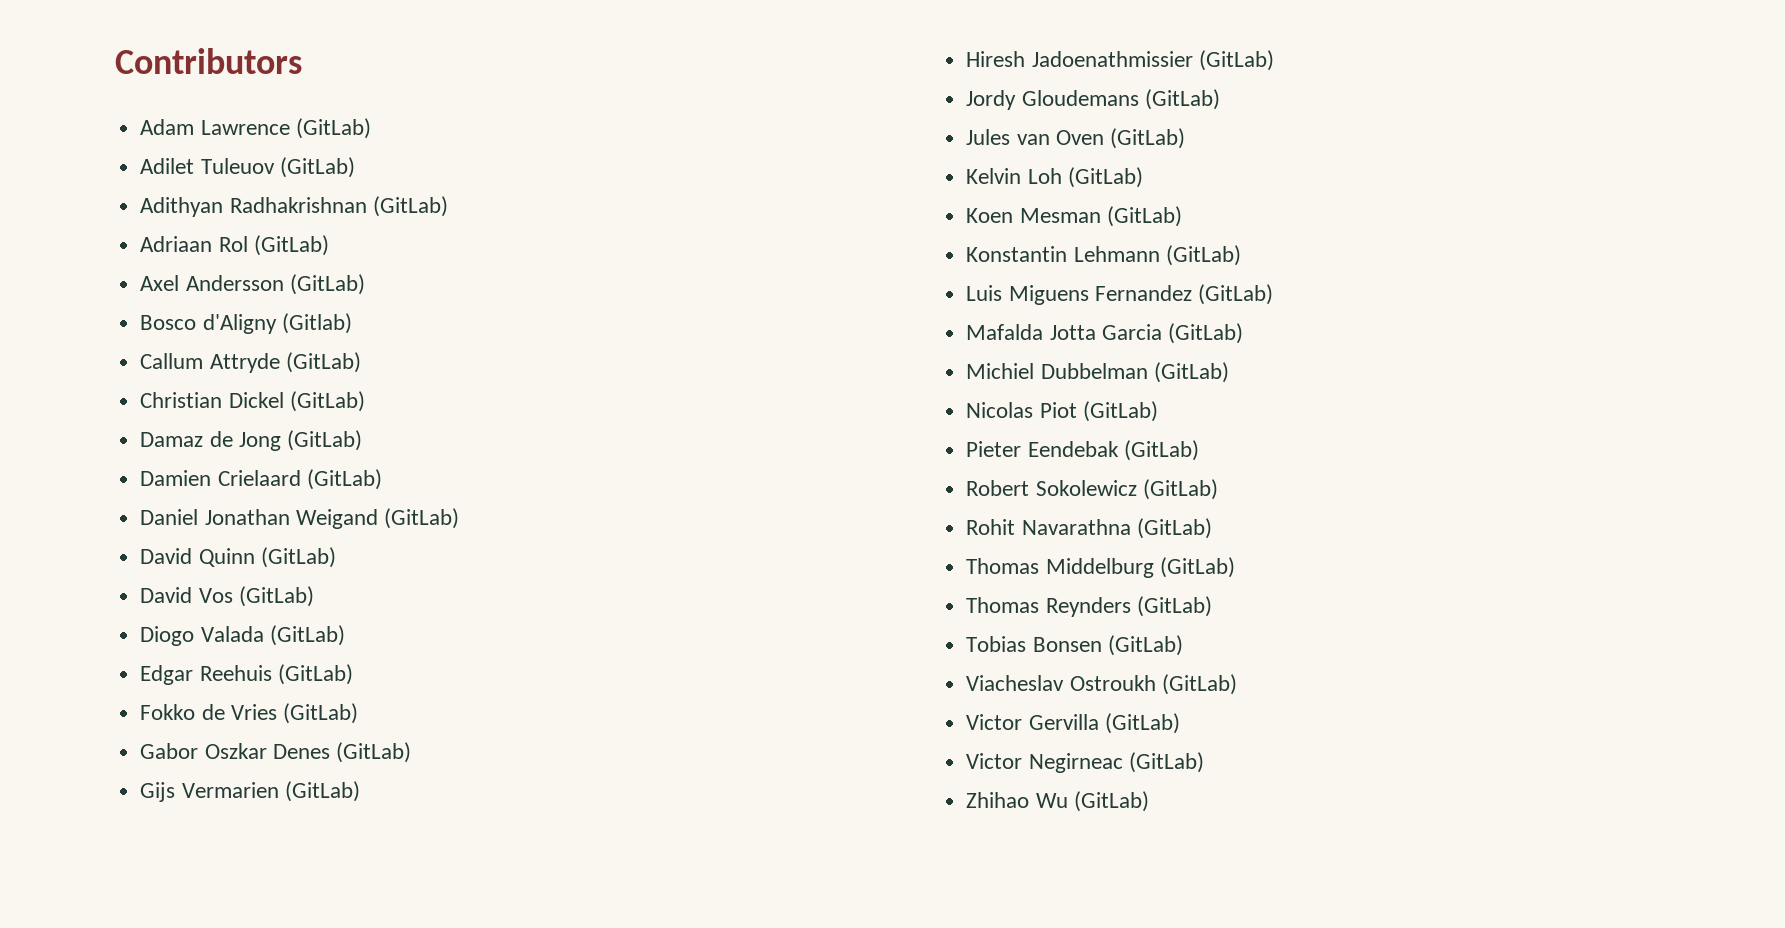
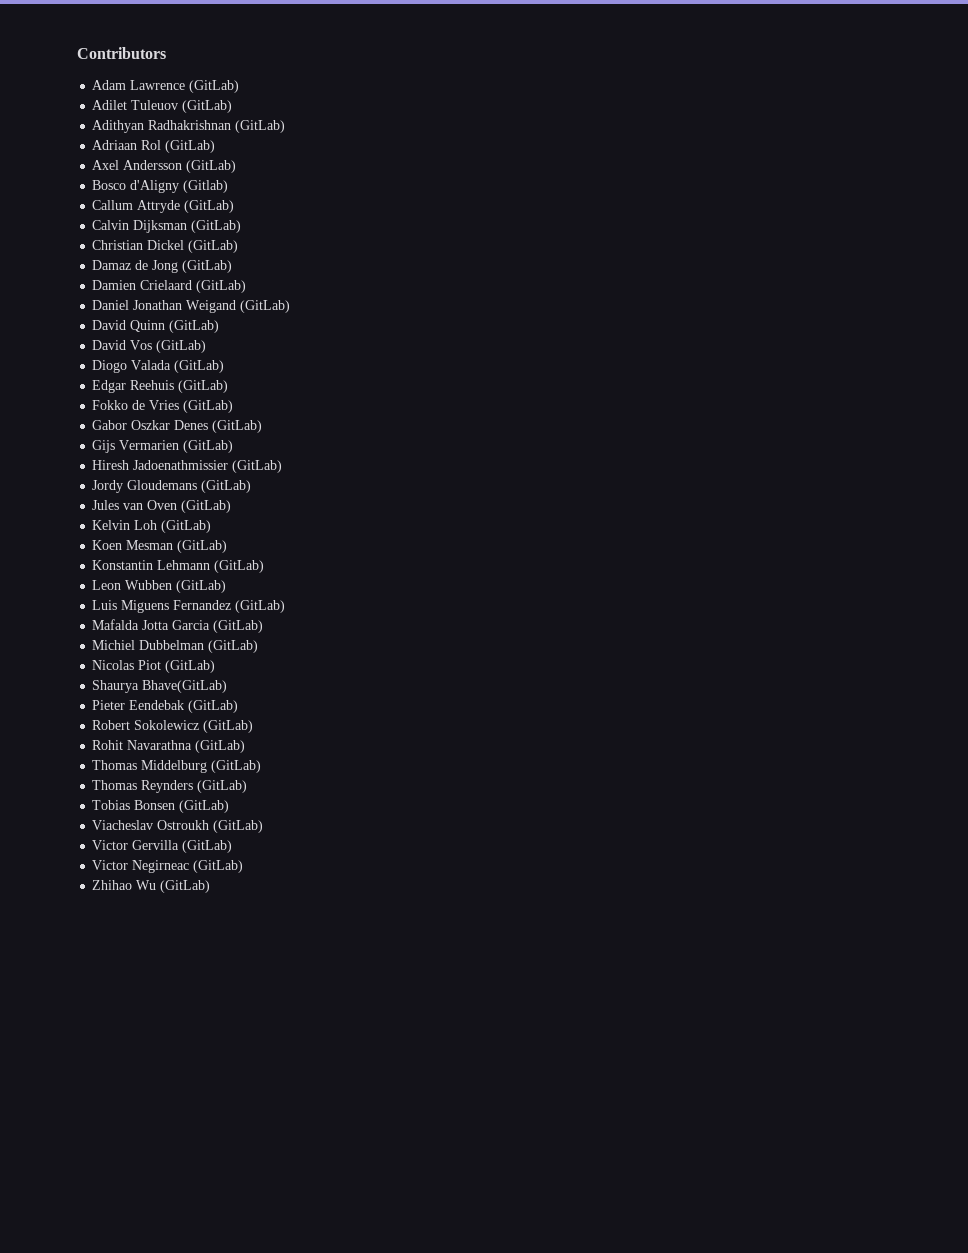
(361, 362) none -> [92,220,242,233] // Calvin Dijksman (GitLab)
(1241, 255) none -> [92,580,227,593] // Leon Wubben (GitLab)
(1158, 411) none -> [92,680,228,693] // Shaurya Bhave(GitLab)

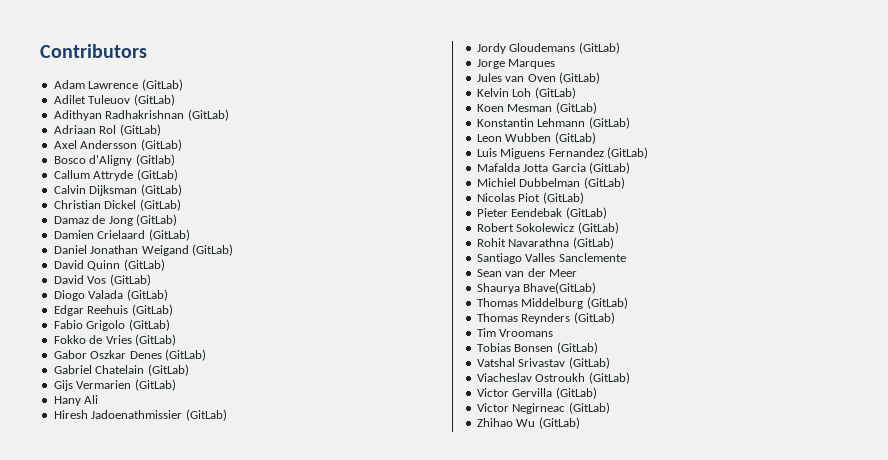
(229, 386) none -> [53,319,170,331] // Fabio Grigolo (GitLab)
(263, 426) none -> [53,364,189,376] // Gabriel Chatelain (GitLab)
(234, 446) none -> [53,395,99,406] // Hany Ali
(252, 486) none -> [476,59,556,69] // Jorge Marques
[92,680,228,693] // Shaurya Bhave(GitLab) -> (584, 198) none
(246, 746) none -> [476,253,626,264] [476,268,577,277] [476,282,597,294] // Santiago Valles Sanclemente // Sean van der Meer // Shaurya Bhave(GitLab)
(248, 786) none -> [476,328,554,337] // Tim Vroomans
(230, 806) none -> [476,357,610,369] // Vatshal Srivastav (GitLab)

